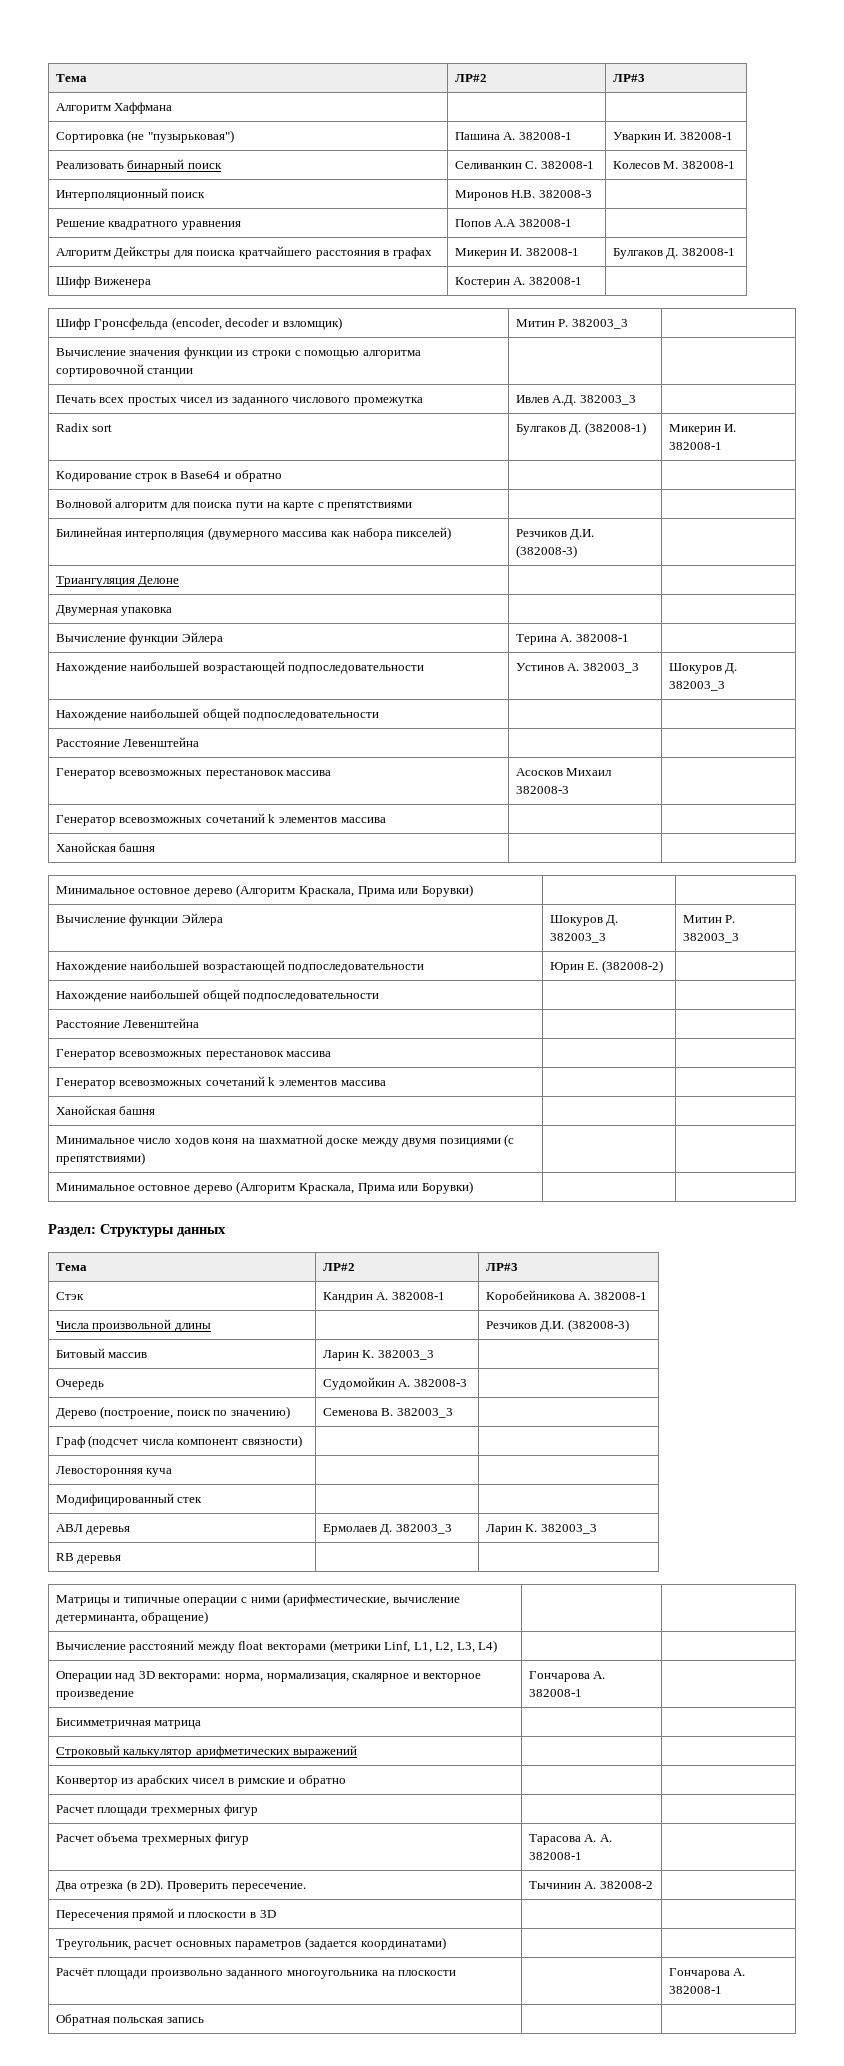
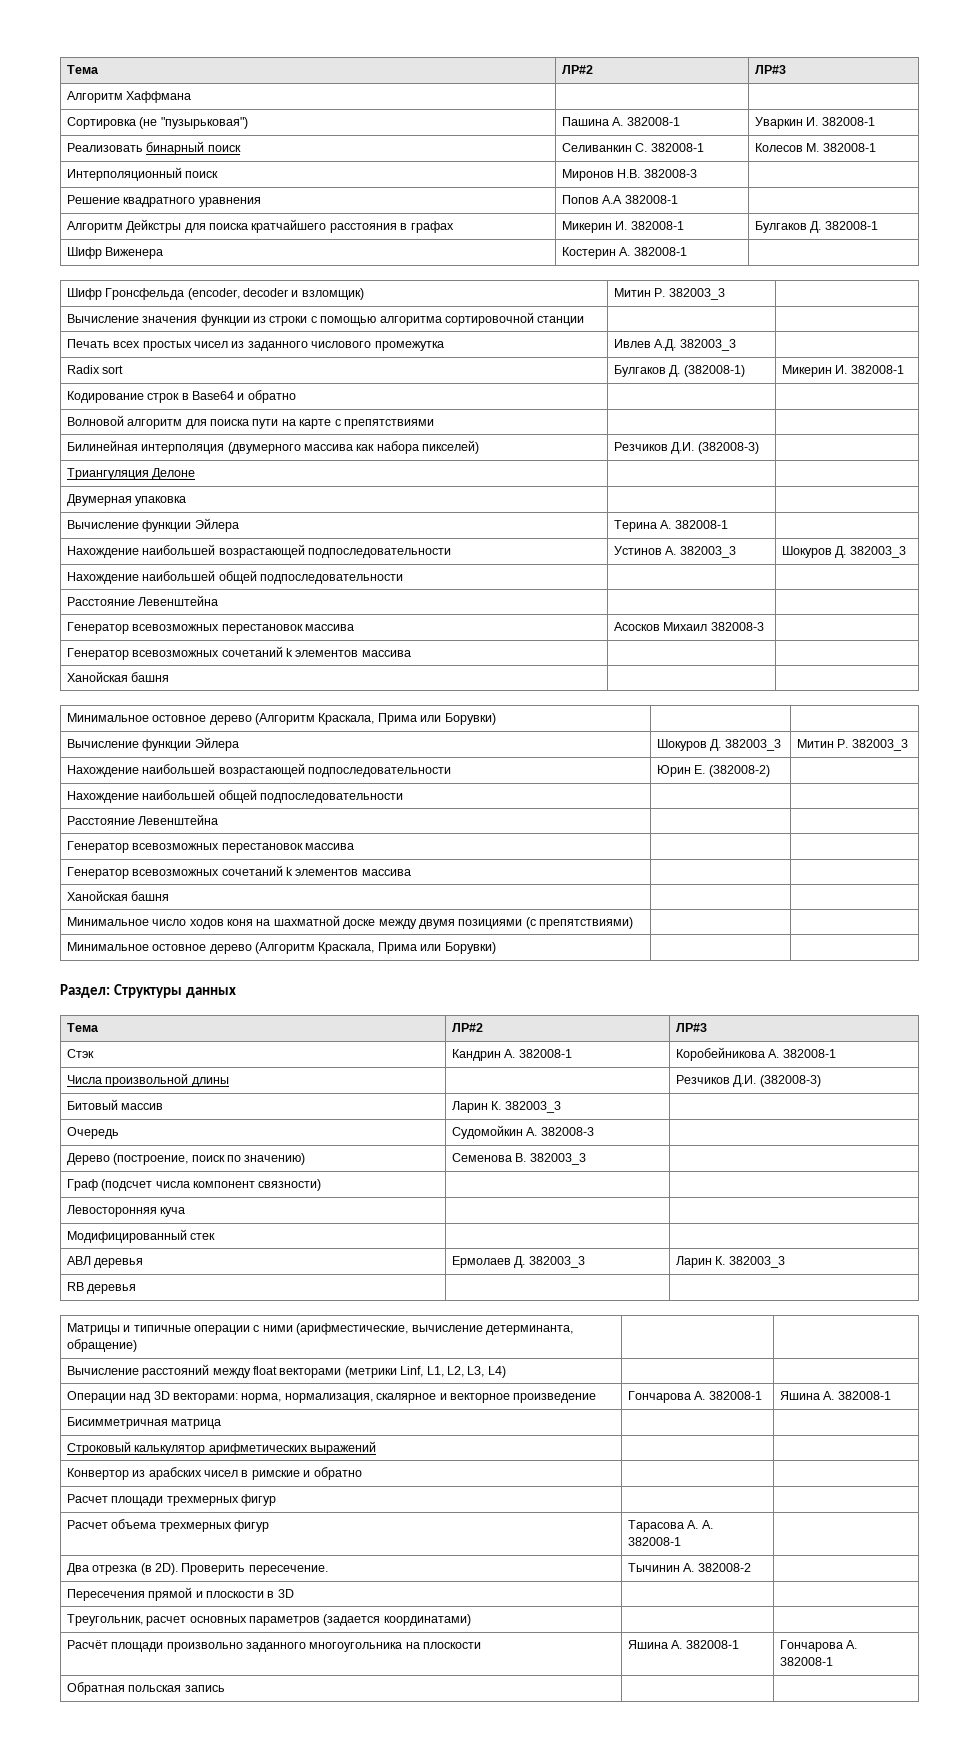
(582, 1693) none -> [779,1391,891,1400] Яшина А. 382008-1
(457, 1973) none -> [627,1640,739,1649] Яшина А. 382008-1

